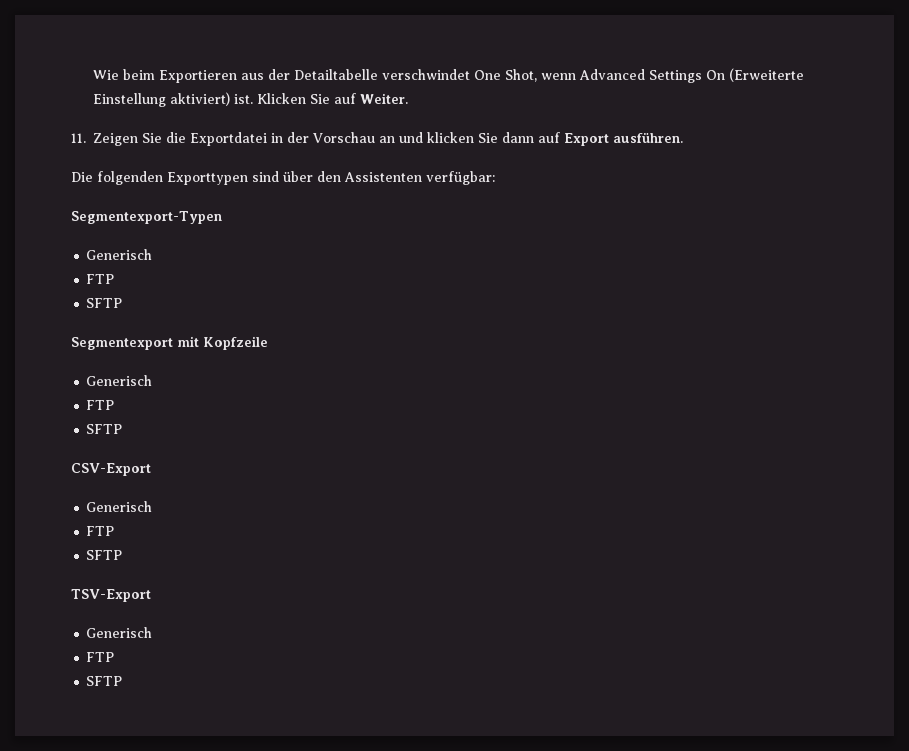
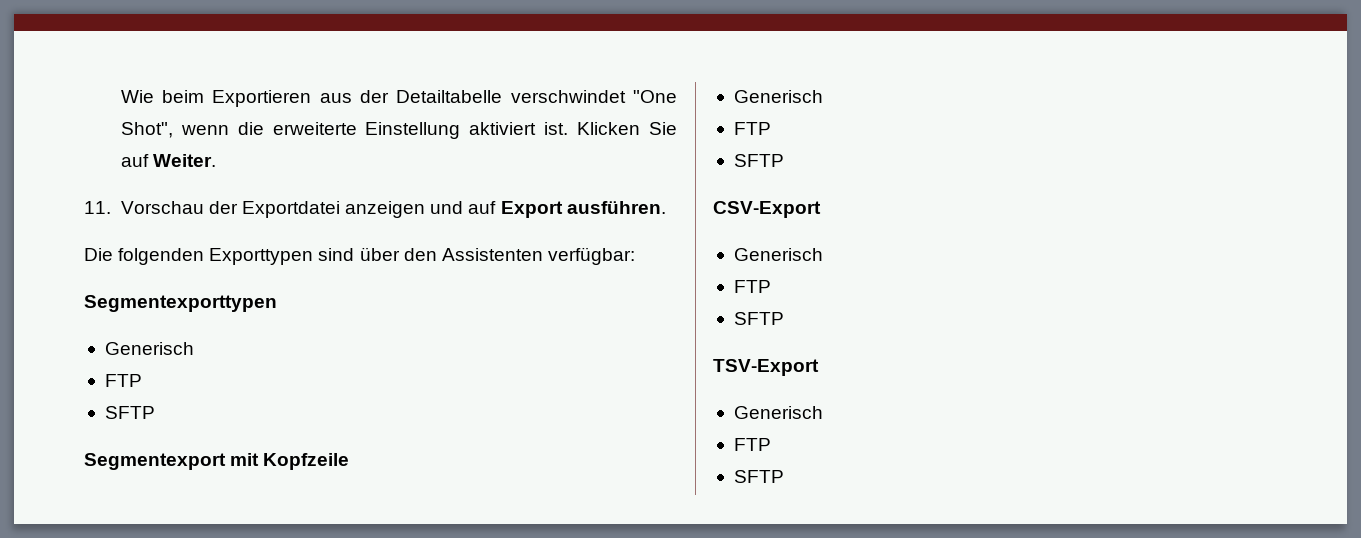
[473,68,804,83] [92,92,230,107] One Shot, wenn Advanced Settings On (Erweiterte Einstellung aktiviert) -> [633,90,677,103] [120,122,537,139] "One Shot", wenn die erweiterte Einstellung aktiviert
[93,132,534,146] Zeigen Sie die Exportdatei in der Vorschau an und klicken Sie dann -> [120,201,464,218] Vorschau der Exportdatei anzeigen und
[71,211,222,224] Segmentexport-Typen -> [84,295,277,312] Segmentexporttypen

